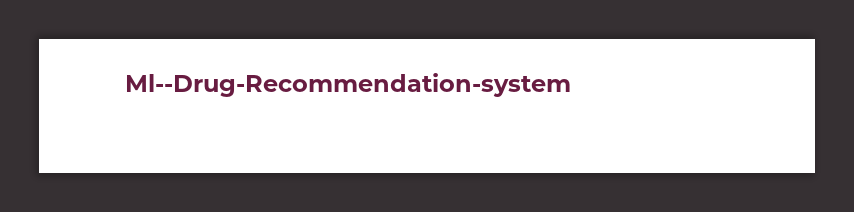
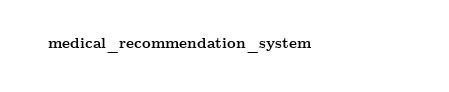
[125,73,571,97] Ml--Drug-Recommendation-system -> [48,38,312,53] medical_recommendation_system

